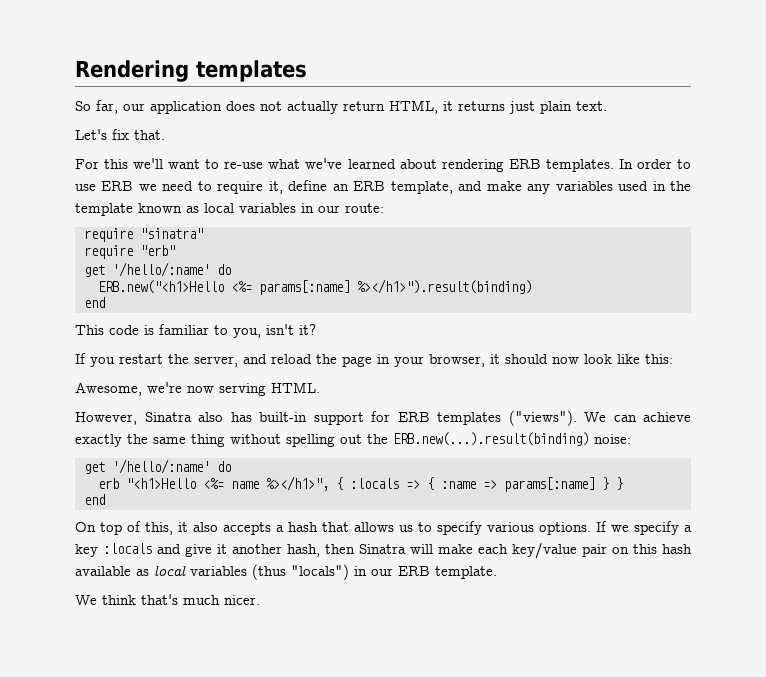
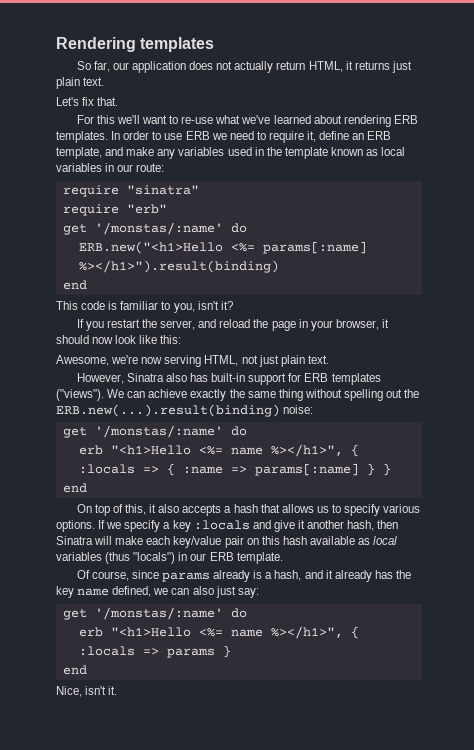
[111,262,210,277] '/hello/:name' -> [94,222,223,235] '/monstas/:name'
[271,382,320,393] HTML. -> [204,355,329,367] HTML, not just plain text.
[111,459,210,474] '/hello/:name' -> [94,425,223,438] '/monstas/:name'
[75,594,260,605] We think that's much nicer. -> [76,570,411,582] [56,586,259,598] [62,607,247,620] [78,626,359,639] [78,645,231,658] [62,665,87,675] [56,686,118,697] Of course, since params already is a hash, and it already has the key name defined, we can also just say: // get '/monstas/:name' do // erb "<h1>Hello <%= name %></h1>", { :locals => params } // end // Nice, isn't it.

